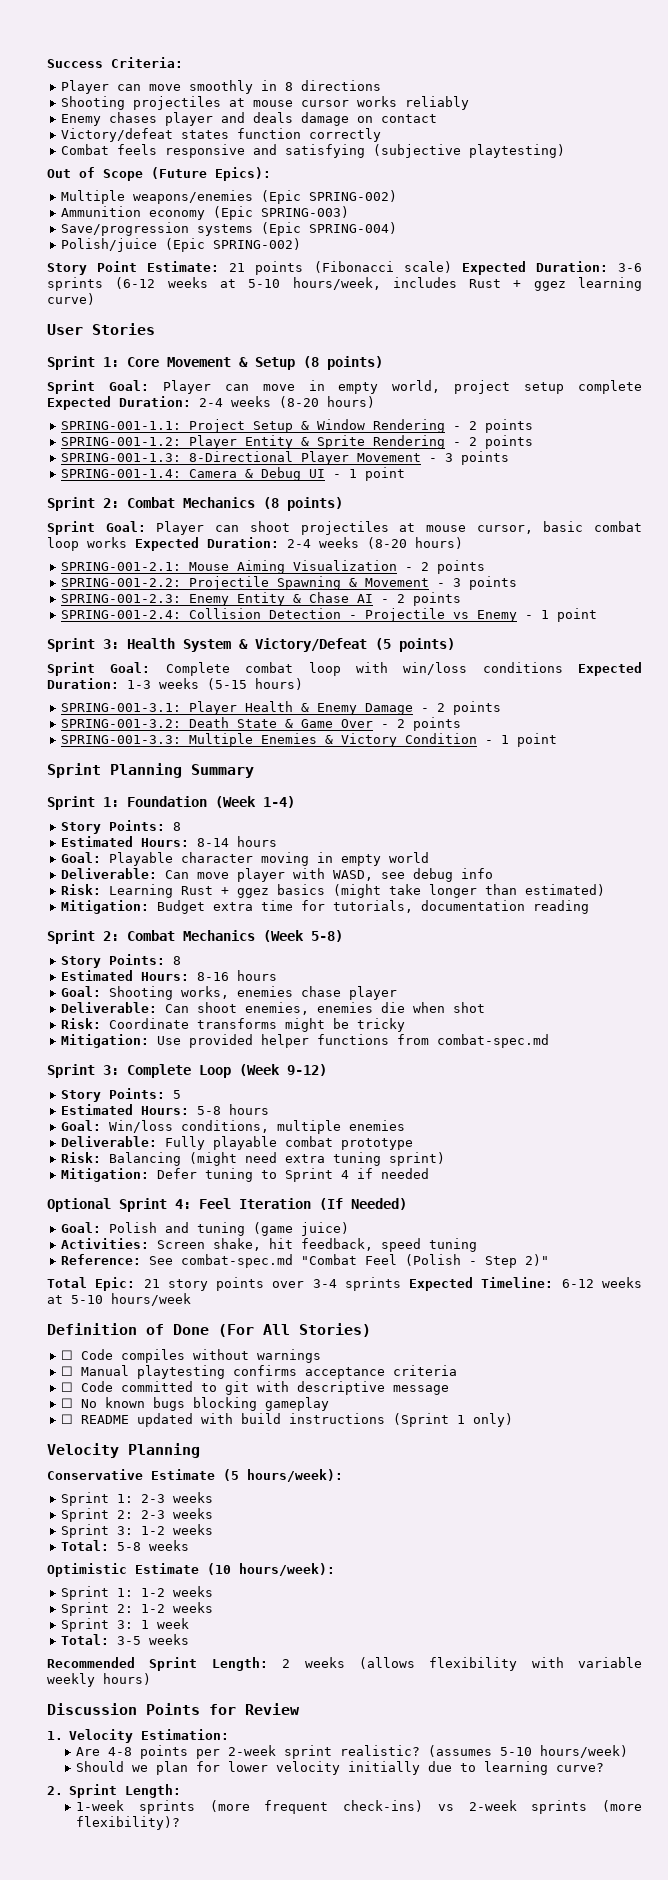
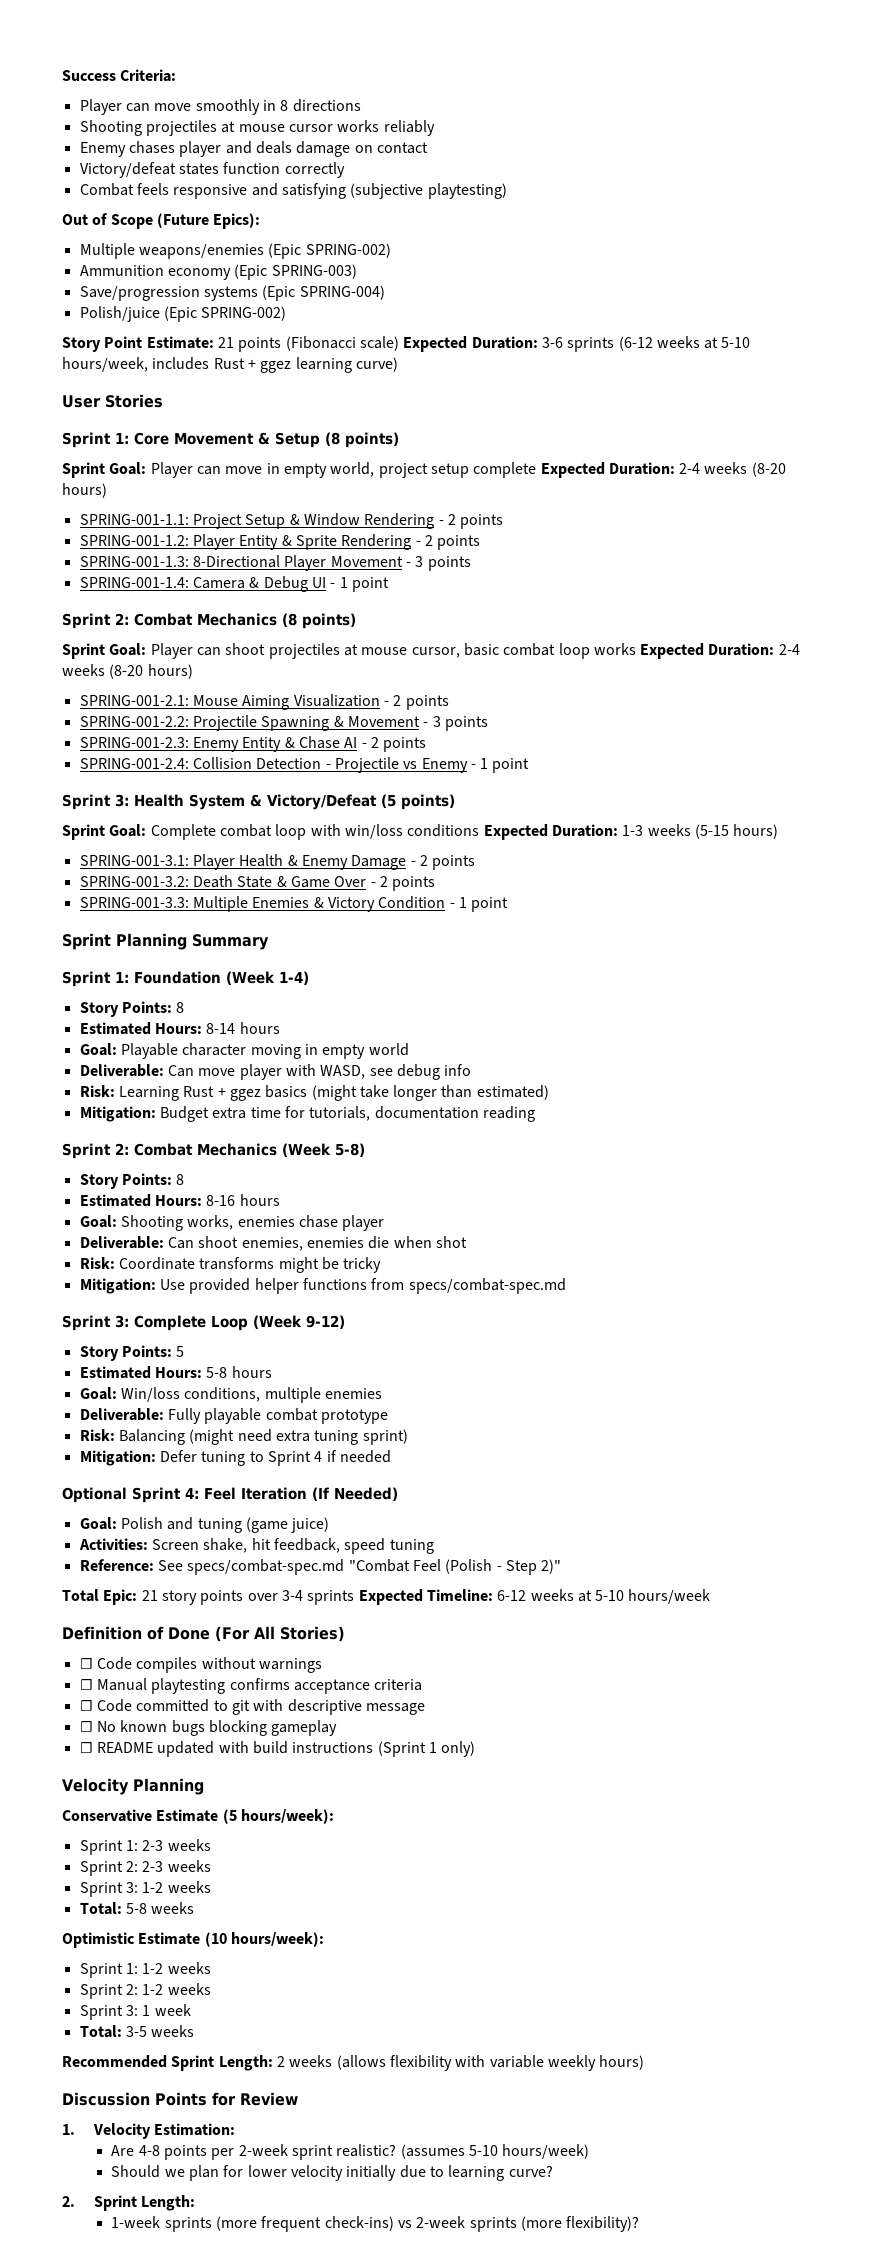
[436,1034,549,1048] combat-spec.md -> [408,1278,566,1294] specs/combat-spec.md
[180,1254,293,1268] combat-spec.md -> [187,1559,345,1575] specs/combat-spec.md

